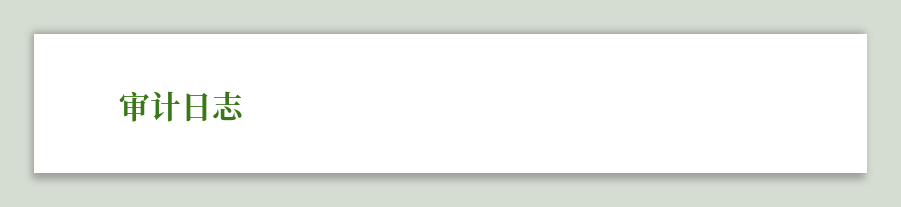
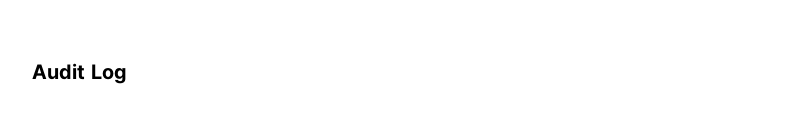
[119,91,245,122] 审计日志 -> [32,63,126,84] Audit Log

